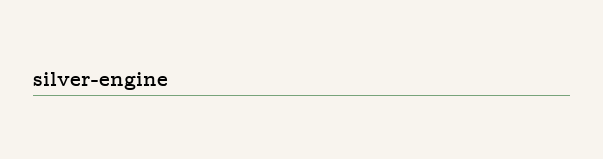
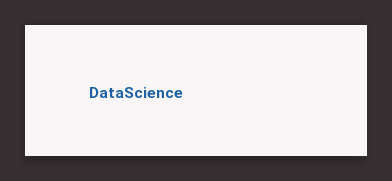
[33,72,168,90] silver-engine -> [89,87,183,98] DataScience

